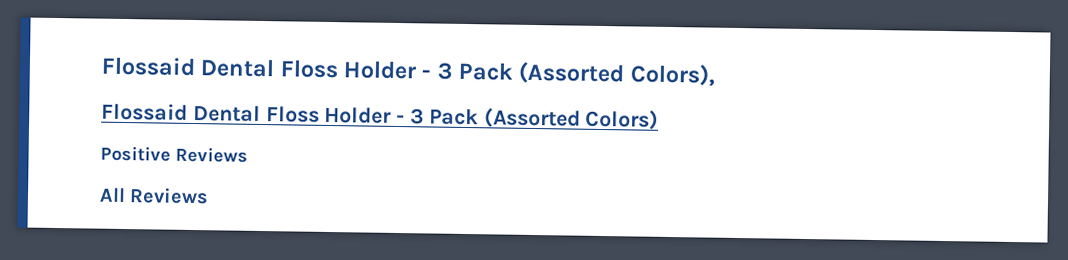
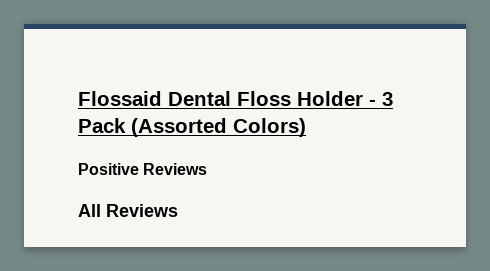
[101,56,715,87] [101,102,581,129] Flossaid Dental Floss Holder - 3 Pack (Assorted Colors), // Flossaid Dental Floss Holder - 3 Pack (Assorted -> [78,91,393,106] [78,118,227,137] Flossaid Dental Floss Holder - 3 Pack (Assorted

